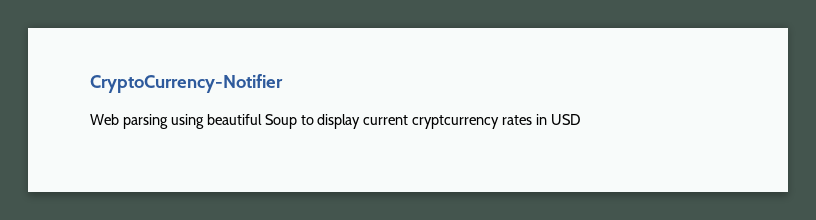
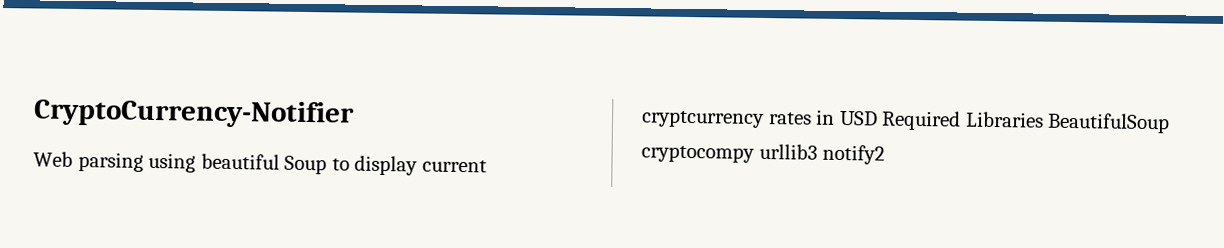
(582, 119) none -> [881,110,1171,134] [641,143,886,165] Required Libraries BeautifulSoup cryptocompy urllib3 notify2

